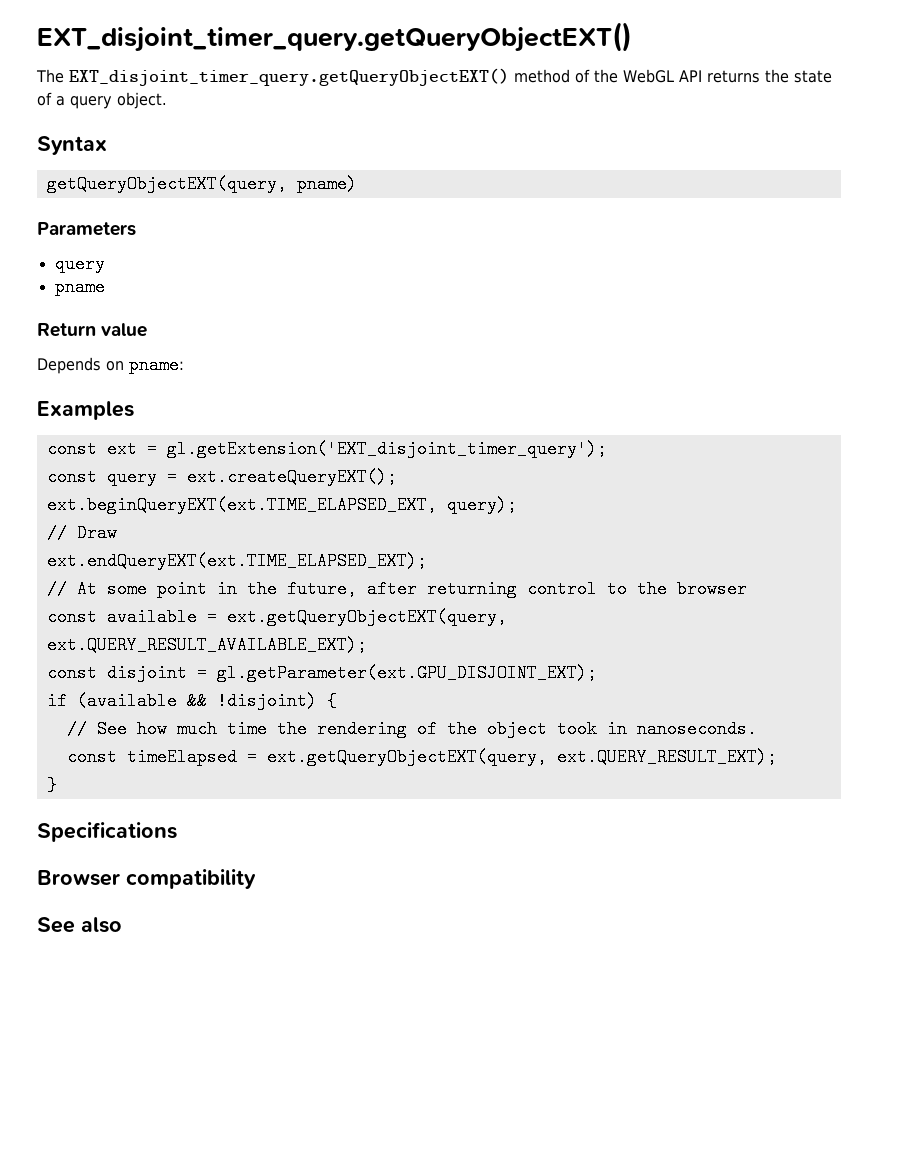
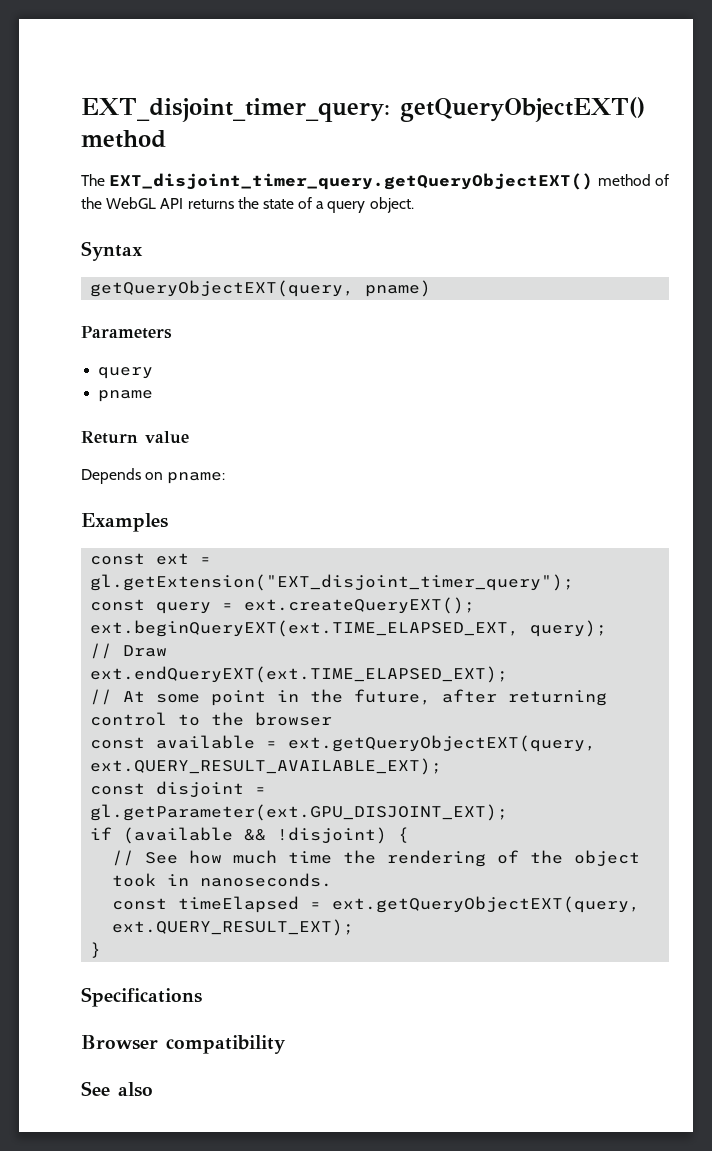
[37,22,632,52] EXT_disjoint_timer_query.getQueryObjectEXT() -> [81,97,645,122] [81,130,166,148] EXT_disjoint_timer_query: getQueryObjectEXT() method
[166,440,607,458] gl.getExtension('EXT_disjoint_timer_query'); -> [90,574,575,591] gl.getExtension("EXT_disjoint_timer_query");

